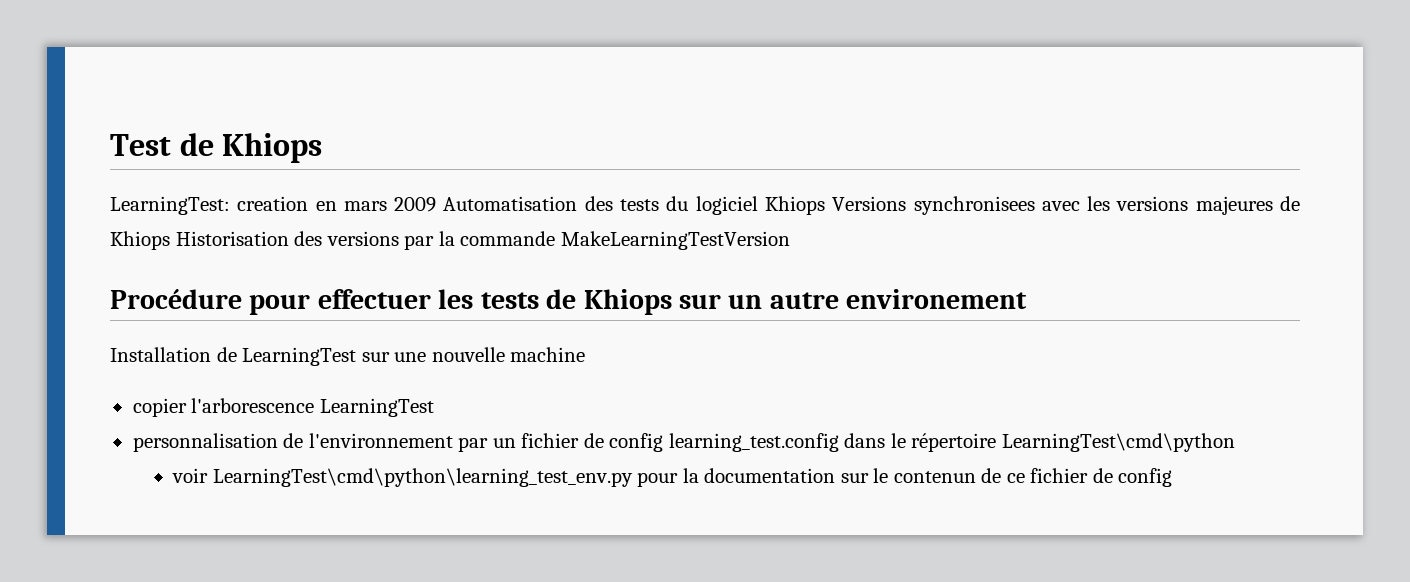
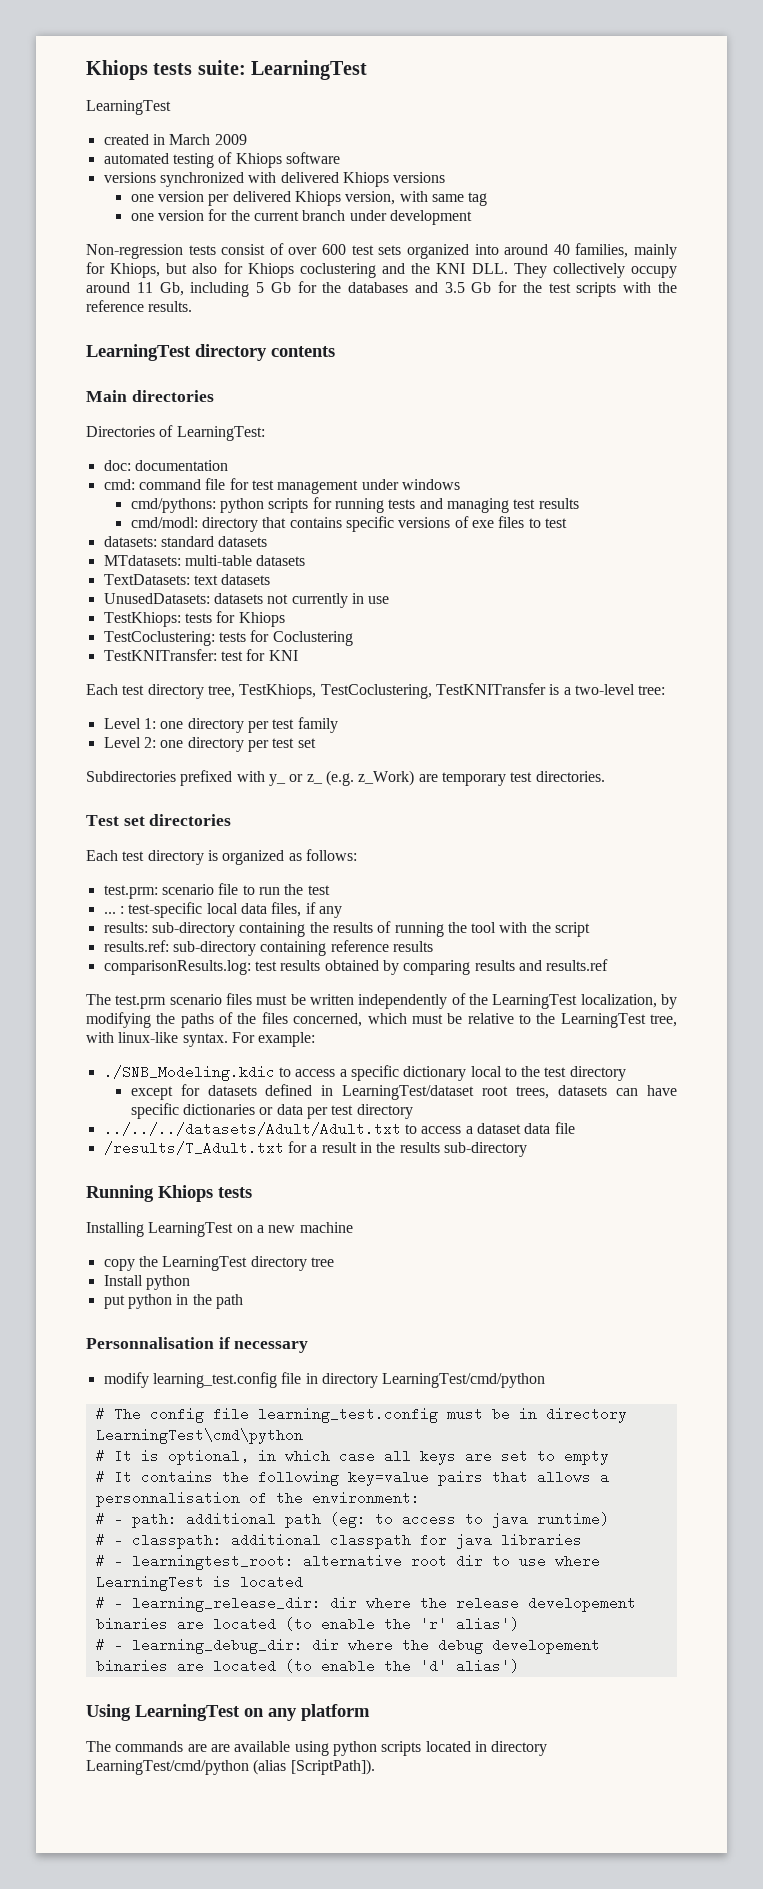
[110,133,323,163] [110,196,1300,215] [110,231,790,250] [110,289,1028,315] [110,347,505,366] Test de Khiops // LearningTest: creation en mars 2009 Automatisation des tests du logiciel Khiops Versions synchronisees avec les versions majeures de Khiops Historisation des versions par la commande MakeLearningTestVersion // Procédure pour effectuer les tests de Khiops sur un autre environement // Installation de LearningTest sur une nouvelle -> [86,60,368,80] [86,100,171,115] [103,134,247,145] [103,152,340,168] [103,172,446,187] [130,191,488,206] [130,209,472,225] [86,243,678,259] [86,262,677,278] [86,281,677,297] [86,300,193,312] [86,344,335,361] [86,390,214,402] [86,425,265,441] [103,460,228,471] [103,478,460,494] [130,497,579,513] [130,516,567,532] [103,536,268,547] [103,555,306,566] [103,574,271,585] [103,593,390,608] [103,611,285,627] [103,630,353,646] [103,649,298,661] [86,683,666,699] [103,717,338,733] [103,737,316,752] [86,770,605,786] [86,814,232,826] [86,849,357,865] [103,883,330,899] [103,902,342,918] [103,921,591,937] [103,940,433,956] [103,959,609,975] [86,993,677,1009] [86,1012,677,1028] [86,1032,316,1047] [103,1065,626,1081] [130,1084,677,1100] [130,1103,413,1119] [103,1122,575,1136] [103,1141,527,1157] [86,1185,252,1202] [86,1222,296,1237] Khiops tests suite: LearningTest // LearningTest // created in March 2009 // automated testing of Khiops software // versions synchronized with delivered Khiops versions // one version per delivered Khiops version, with same tag // one version for the current branch under development // Non-regression tests consist of over 600 test sets organized into around 40 families, mainly for Khiops, but also for Khiops coclustering and the KNI DLL. They collectively occupy around 11 Gb, including 5 Gb for the databases and 3.5 Gb for the test scripts with the reference results. // LearningTest directory contents // Main directories // Directories of LearningTest: // doc: documentation // cmd: command file for test management under windows // cmd/pythons: python scripts for running tests and managing test results // cmd/modl: directory that contains specific versions of exe files to test // datasets: standard datasets // MTdatasets: multi-table datasets // TextDatasets: text datasets // UnusedDatasets: datasets not currently in use // TestKhiops: tests for Khiops // TestCoclustering: tests for Coclustering // TestKNITransfer: test for KNI // Each test directory tree, TestKhiops, TestCoclustering, TestKNITransfer is a two-level tree: // Level 1: one directory per test family // Level 2: one directory per test set // Subdirectories prefixed with y_ or z_ (e.g. z_Work) are temporary test directories. // Test set directories // Each test directory is organized as follows: // test.prm: scenario file to run the test // ... : test-specific local data files, if any // results: sub-directory containing the results of running the tool with the script // results.ref: sub-directory containing reference results // comparisonResults.log: test results obtained by comparing results and results.ref // The test.prm scenario files must be written independently of the LearningTest localization, by modifying the paths of the files concerned, which must be relative to the LearningTest tree, with linux-like syntax. For example: // ./SNB_Modeling.kdic to access a specific dictionary local to the test directory // except for datasets defined in LearningTest/dataset root trees, datasets can have specific dictionaries or data per test directory // ../../../datasets/Adult/Adult.txt to access a dataset data file // /results/T_Adult.txt for a result in the results sub-directory // Running Khiops tests // Installing LearningTest on a new
[132,398,434,417] [132,433,1235,452] [172,468,1173,487] copier l'arborescence LearningTest // personnalisation de l'environnement par un fichier de config learning_test.config dans le répertoire LearningTest\cmd\python // voir LearningTest\cmd\python\learning_test_env.py pour la documentation sur le contenun de ce fichier de config -> [103,1256,334,1271] [103,1275,190,1290] [103,1294,243,1309] [86,1337,309,1353] [103,1372,546,1388] [95,1407,627,1423] [95,1428,303,1444] [95,1449,609,1465] [95,1470,609,1486] [95,1491,420,1507] [95,1512,609,1528] [95,1533,582,1549] [95,1554,600,1570] [95,1575,303,1591] [95,1596,636,1612] [95,1617,519,1631] [95,1638,600,1654] [95,1659,519,1673] [86,1704,370,1721] [86,1741,548,1756] [86,1759,375,1775] copy the LearningTest directory tree // Install python // put python in the path // Personnalisation if necessary // modify learning_test.config file in directory LearningTest/cmd/python // # The config file learning_test.config must be in directory LearningTest\cmd\python // # It is optional, in which case all keys are set to empty // # It contains the following key=value pairs that allows a personnalisation of the environment: // # - path: additional path (eg: to access to java runtime) // # - classpath: additional classpath for java libraries // # - learningtest_root: alternative root dir to use where LearningTest is located // # - learning_release_dir: dir where the release developement binaries are located (to enable the 'r' alias') // # - learning_debug_dir: dir where the debug developement binaries are located (to enable the 'd' alias') // Using LearningTest on any platform // The commands are are available using python scripts located in directory LearningTest/cmd/python (alias [ScriptPath]).

